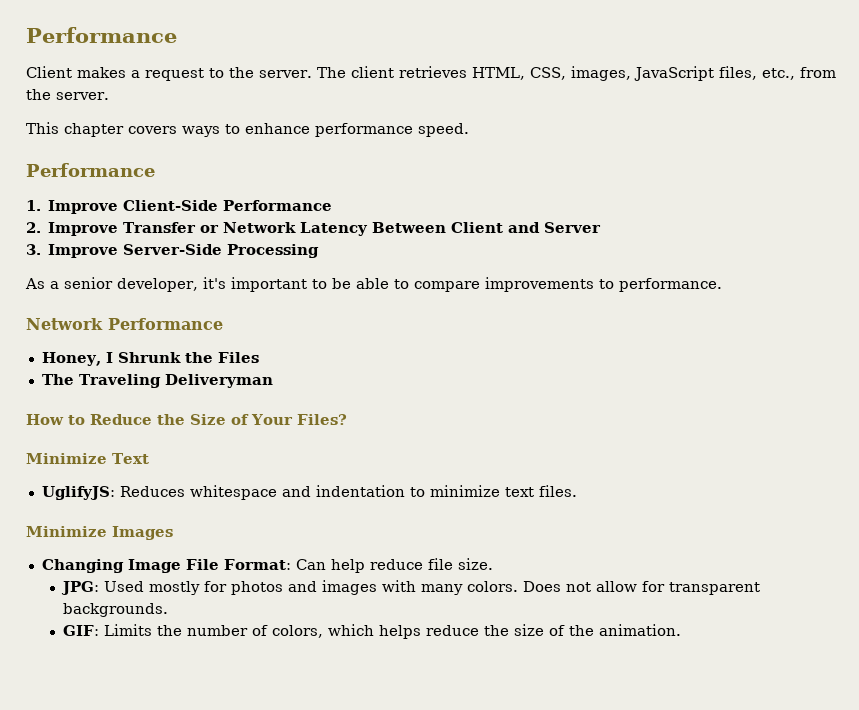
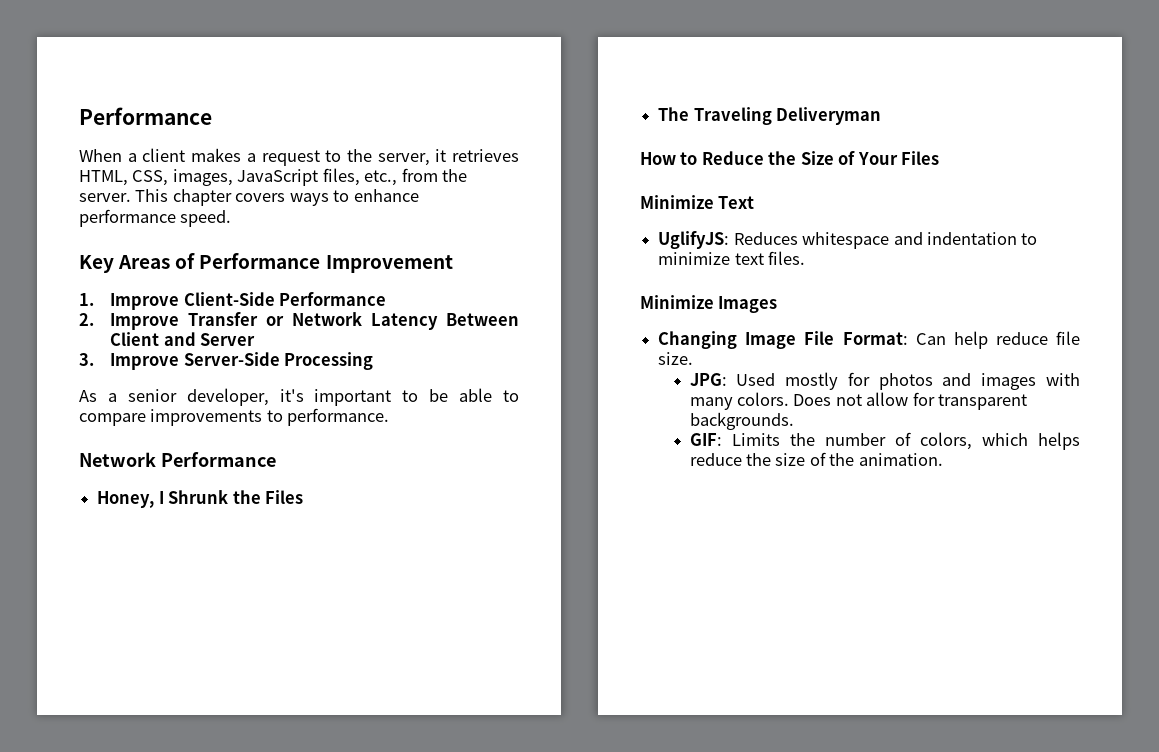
[26,27,177,43] [26,66,72,78] Performance // Client -> [79,107,212,125] [79,148,186,162] Performance // When a client
[259,66,394,78] server. The client -> [377,149,447,166] server, it
(109, 96) // -> (131, 197) none
[26,163,155,177] Performance -> [79,253,453,273] Key Areas of Performance Improvement
[296,414,347,425] Files? -> [901,151,940,165] Files

